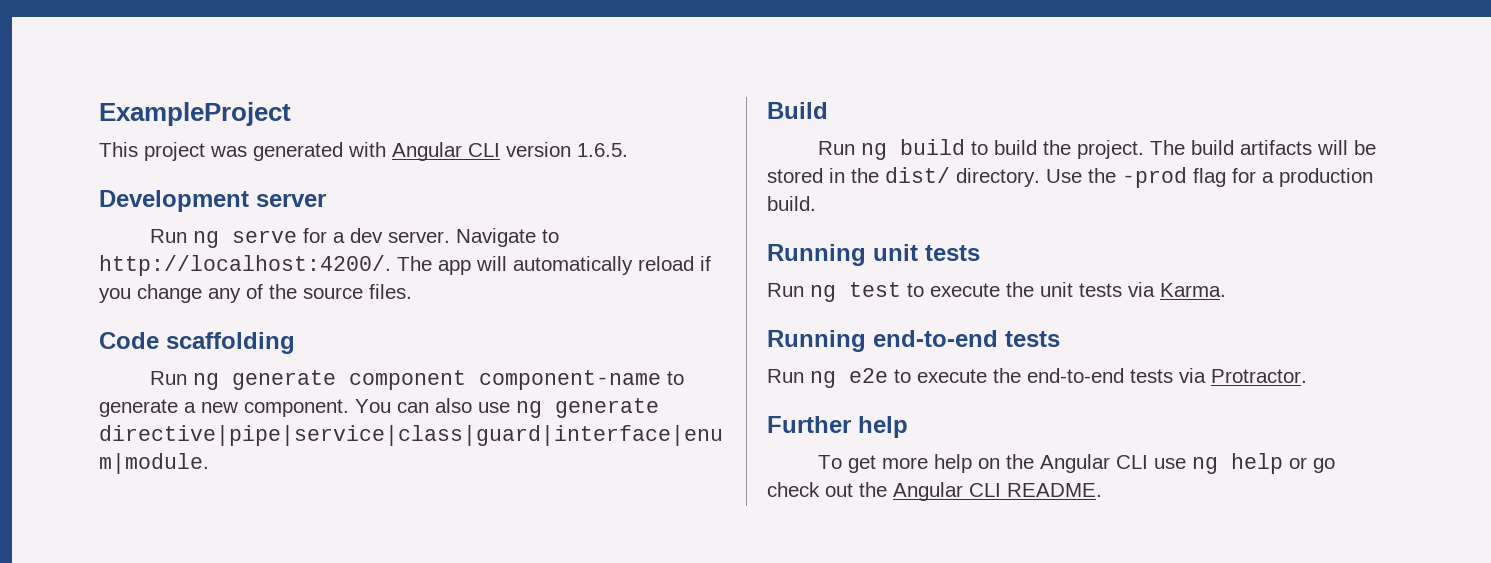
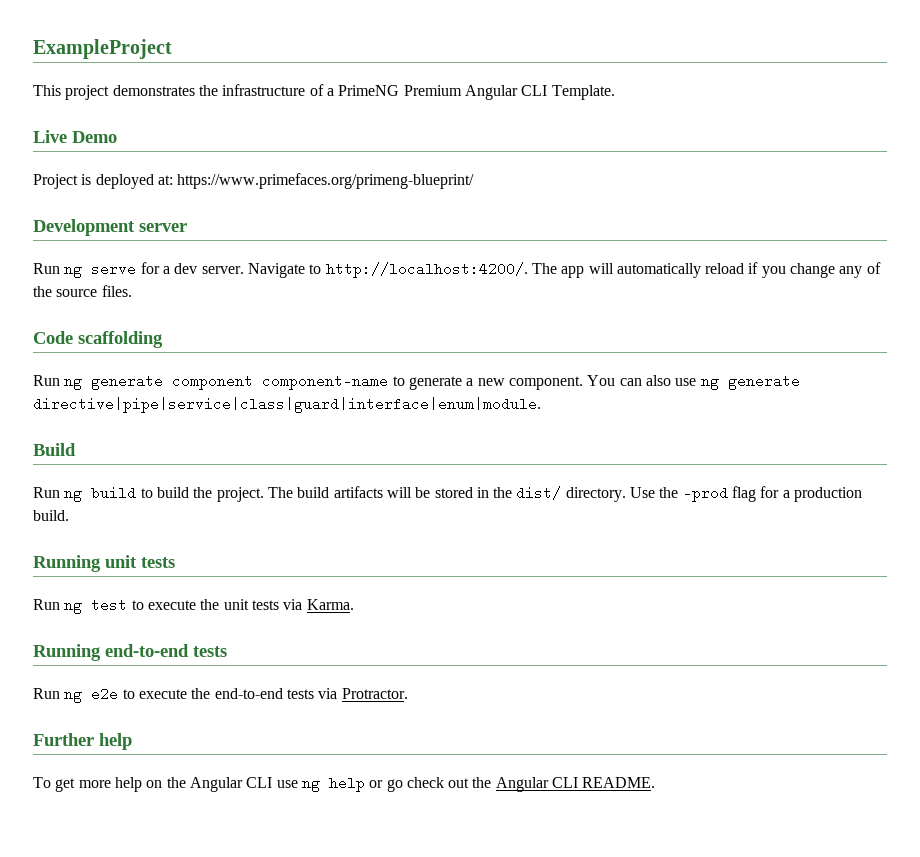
[210,142,628,161] was generated with Angular CLI version 1.6.5. -> [112,84,615,100] [33,130,117,143] [33,173,475,189] demonstrates the infrastructure of a PrimeNG Premium Angular CLI Template. // Live Demo // Project is deployed at: https://www.primefaces.org/primeng-blueprint/

